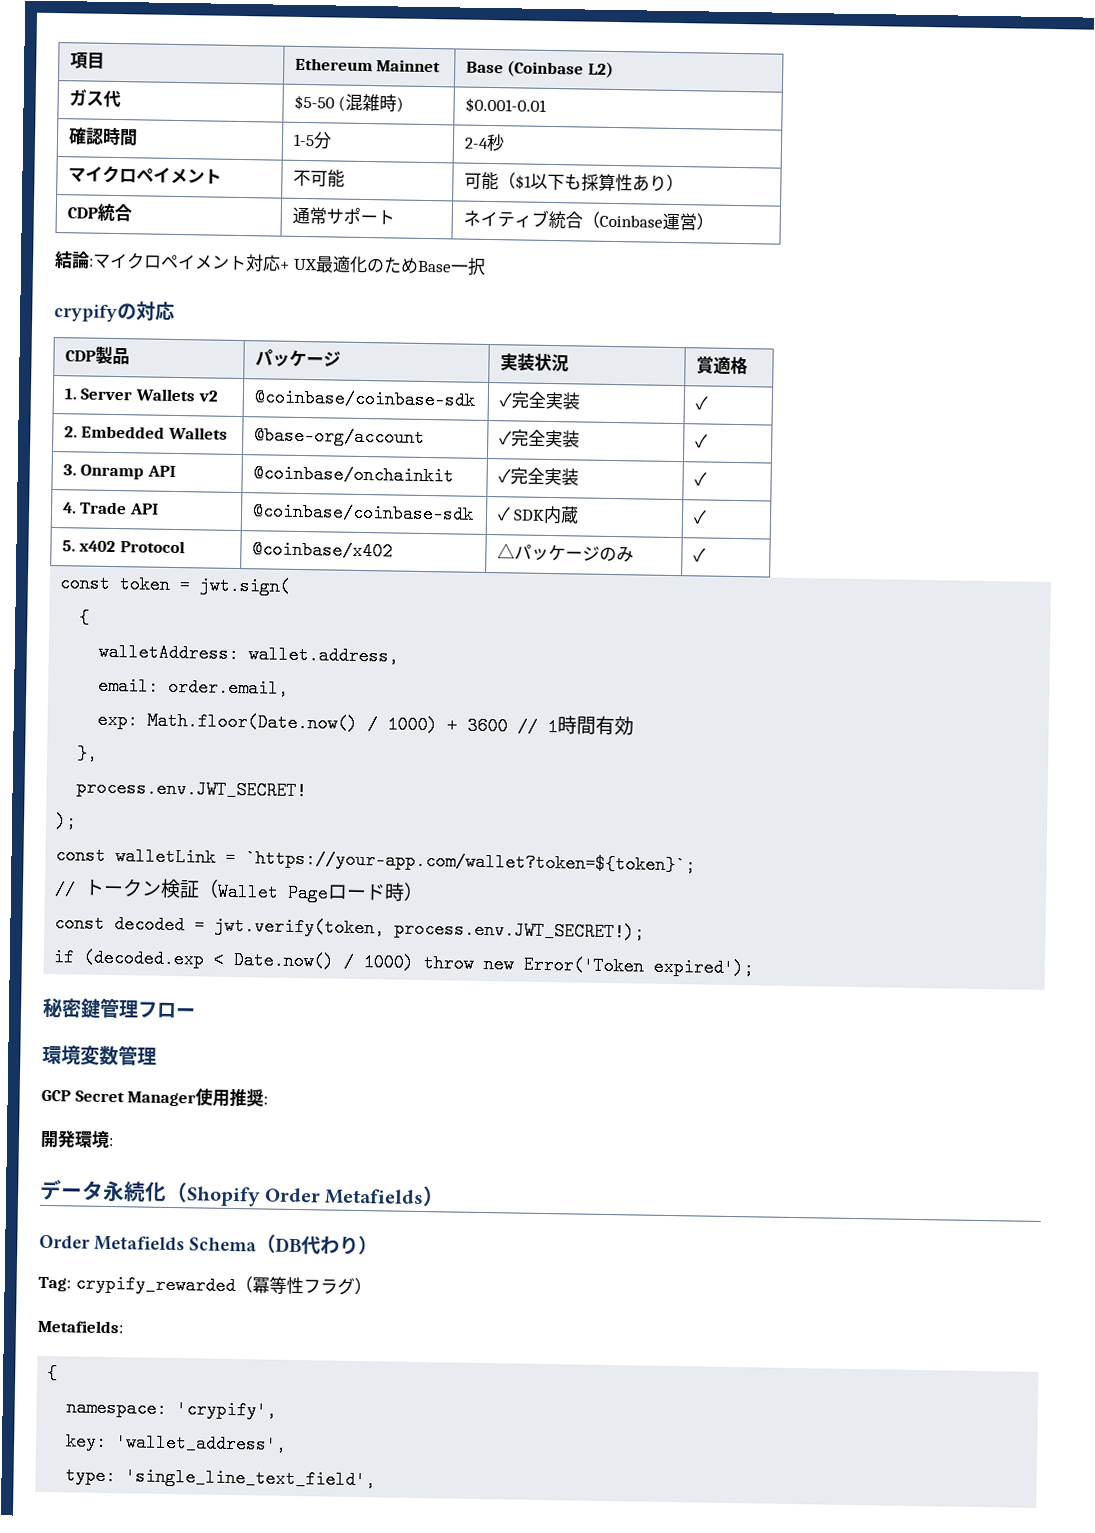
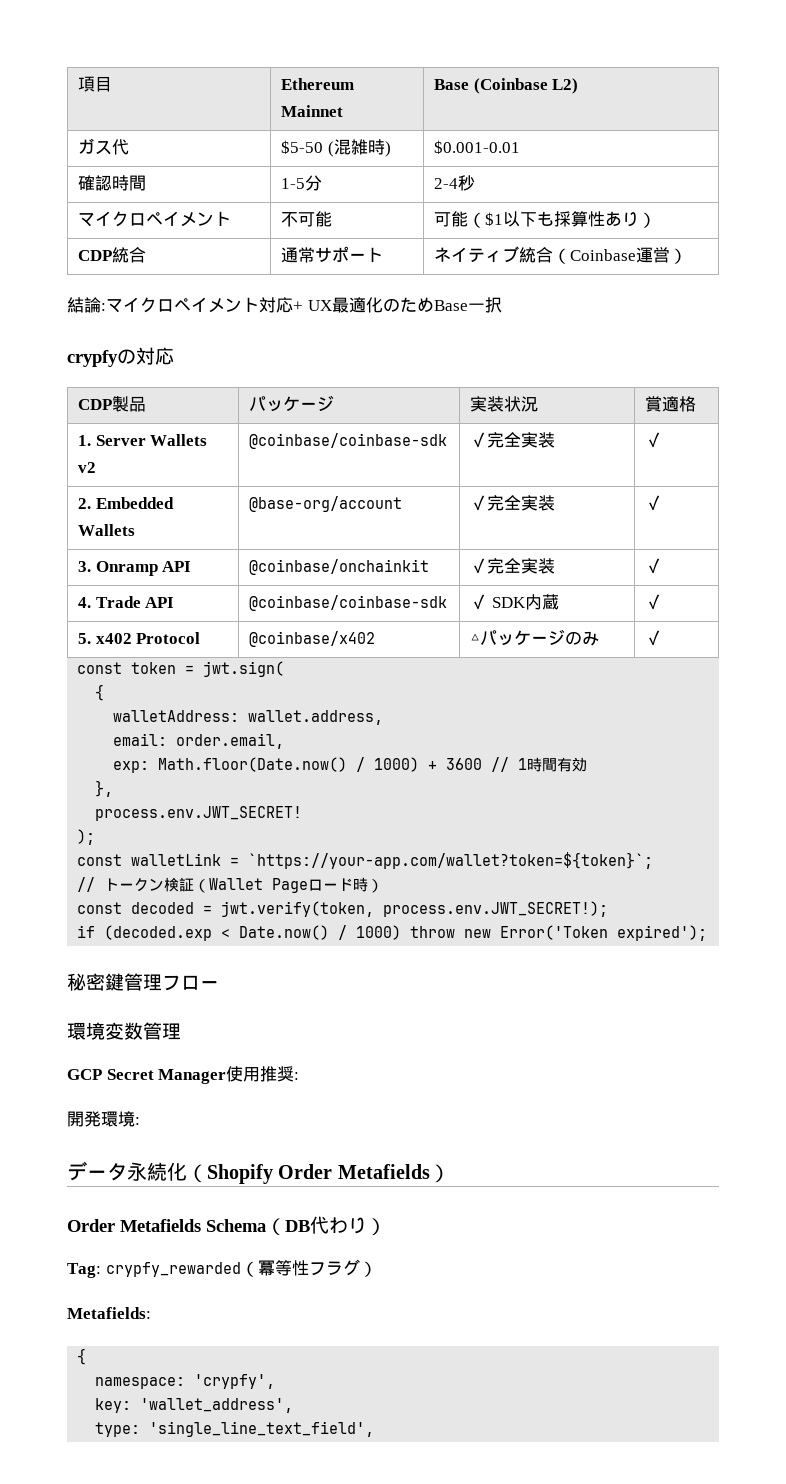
[54,304,118,323] crypify -> [67,350,118,367] crypfy
[74,1274,236,1296] crypify_rewarded -> [105,1262,241,1277] crypfy_rewarded
[176,1400,278,1420] 'crypify', -> [194,1374,276,1389] 'crypfy',

